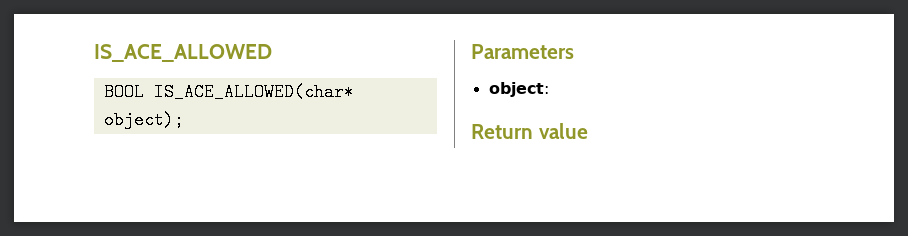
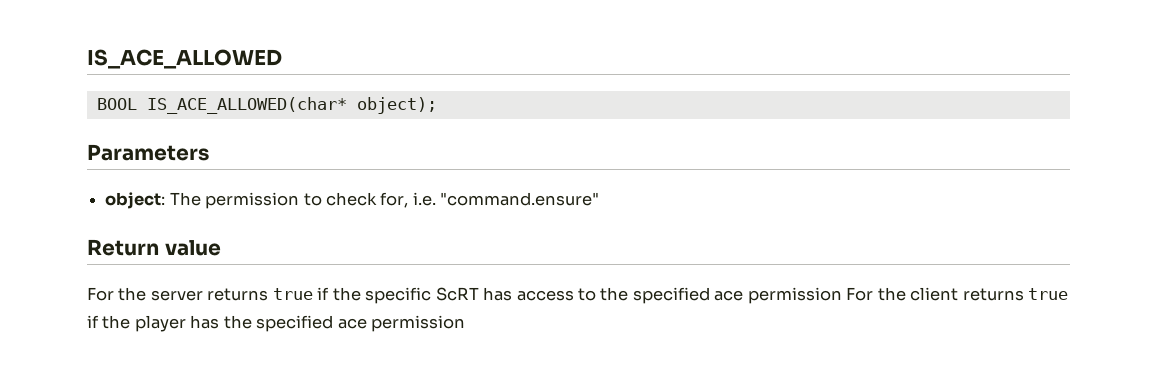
[471,123,588,139] // Return value -> [169,192,600,209] [87,239,221,256] [87,287,1069,304] [87,315,466,332] The permission to check for, i.e. "command.ensure" // Return value // For the server returns true if the specific ScRT has access to the specified ace permission For the client returns true if the player has the specified ace permission

